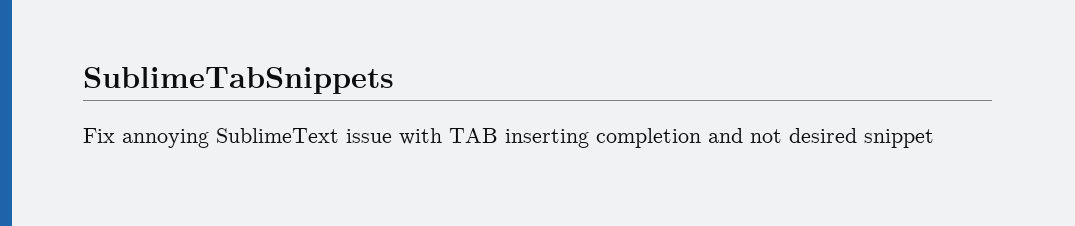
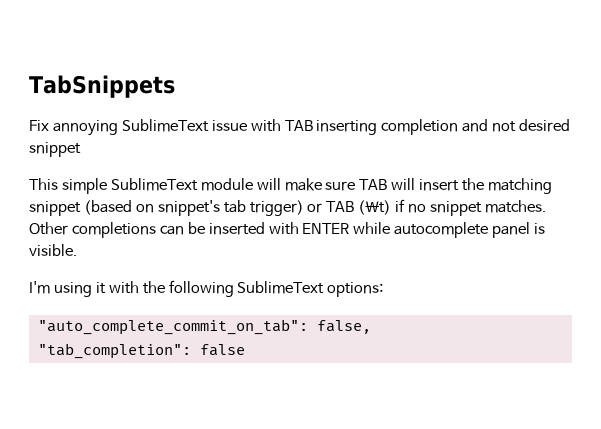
[83,67,394,94] SublimeTabSnippets -> [29,75,175,98] TabSnippets
(934, 138) none -> [29,178,553,194] [29,199,546,216] [29,222,546,238] [29,244,77,256] [29,280,384,297] [37,319,371,335] [37,343,245,359] // This simple SublimeText module will make sure TAB will insert the matching snippet (based on snippet's tab trigger) or TAB (\t) if no snippet matches. Other completions can be inserted with ENTER while autocomplete panel is visible. // I'm using it with the following SublimeText options: // "auto_complete_commit_on_tab": false, // "tab_completion": false

